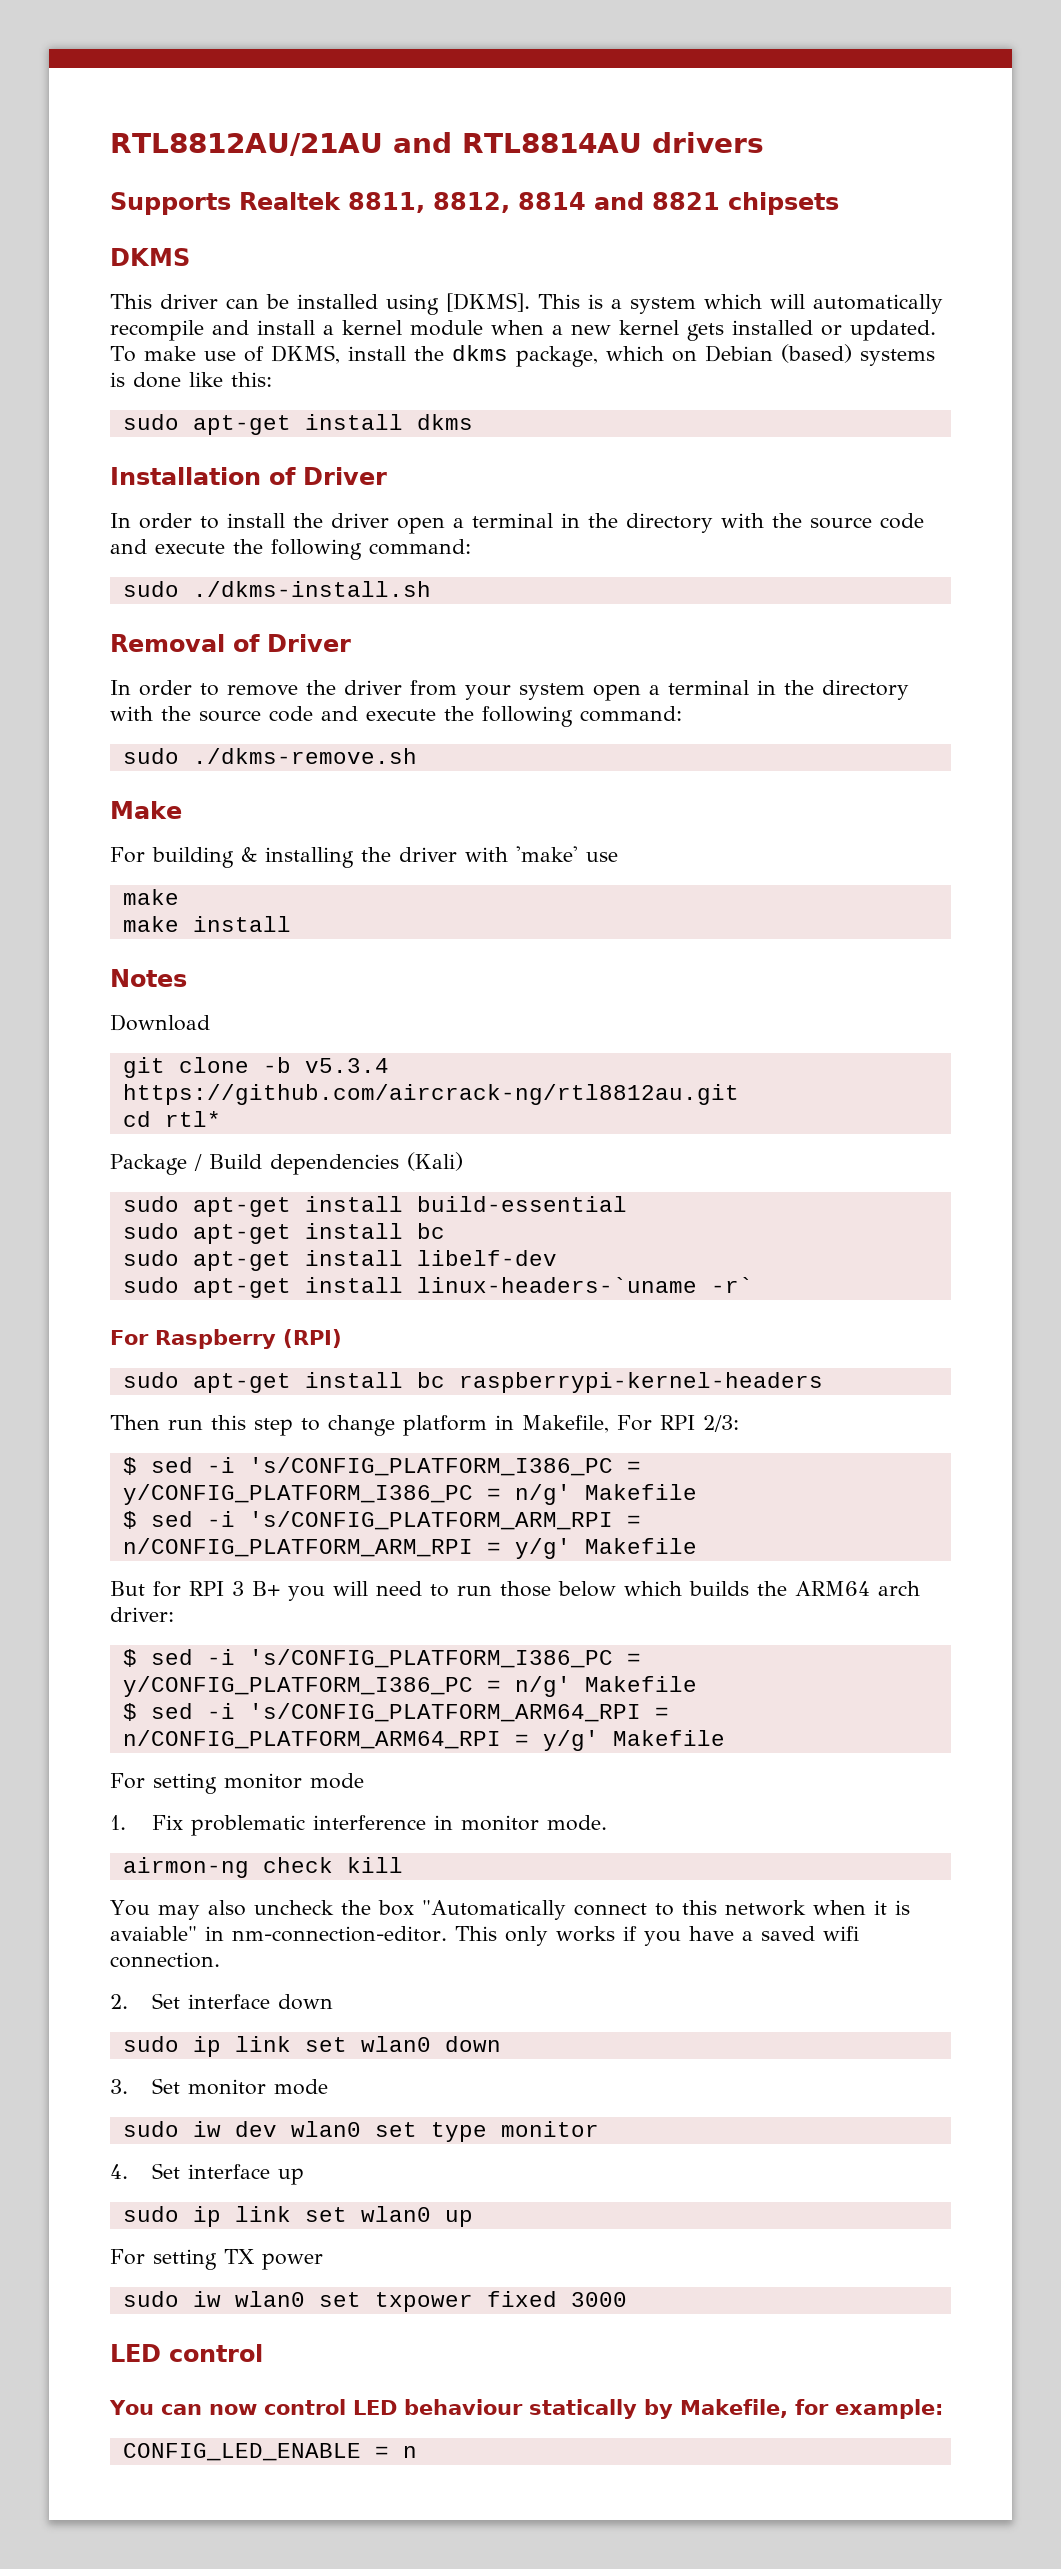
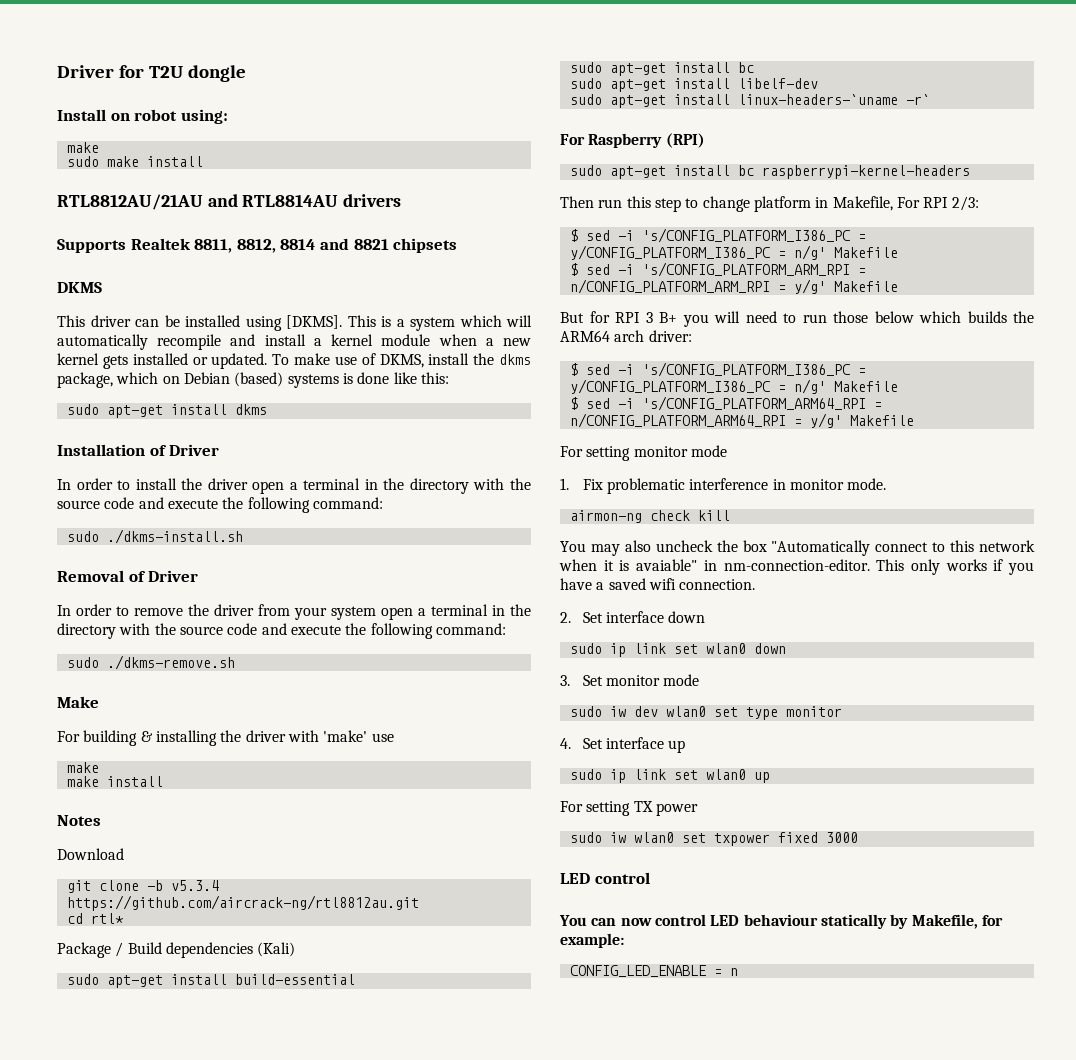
(110, 144) none -> [57,65,246,82] [57,109,228,124] [66,142,99,153] [66,156,203,167] Driver for T2U dongle // Install on robot using: // make // sudo make install //

